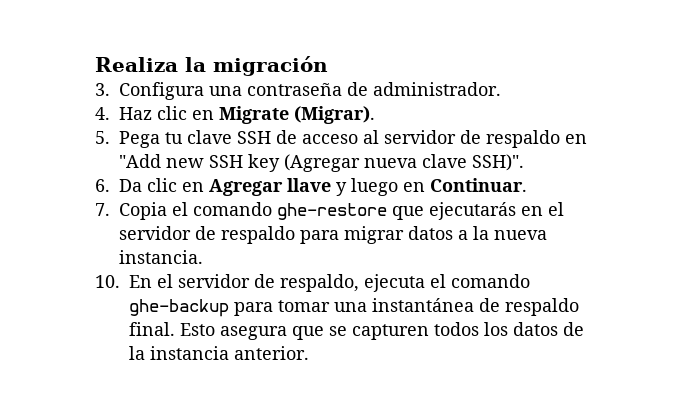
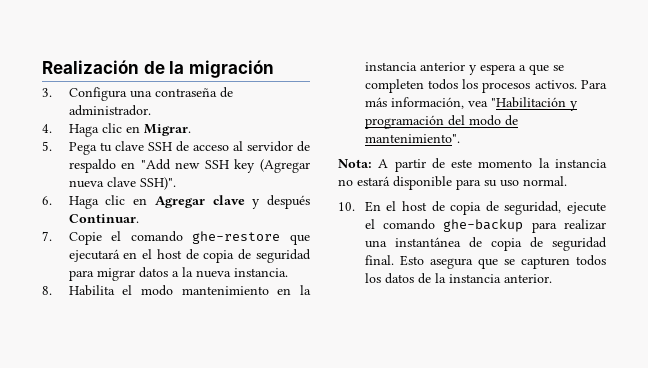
[95,57,178,72] Realiza -> [42,60,165,74] Realización de
[119,106,375,124] Haz clic en Migrate (Migrar). -> [68,123,191,137] Haga clic en Migrar.
[119,179,142,192] Da -> [68,196,99,209] Haga
[287,178,425,196] llave y luego en -> [212,195,310,209] clave y después
[119,202,167,220] Copia -> [68,232,102,245] Copie
[429,202,516,220] ejecutarás -> [68,249,120,262] ejecutará
[119,226,295,244] servidor de respaldo -> [156,249,312,263] host de copia de seguridad
[95,274,425,292] 10. En el servidor de respaldo, ejecuta -> [42,285,311,296] [364,62,564,75] [364,79,607,93] [364,97,578,111] [364,115,518,129] [364,134,460,143] [338,158,607,172] [338,176,567,190] [338,201,606,215] 8. Habilita el modo mantenimiento en la instancia anterior y espera a que se completen todos los procesos activos. Para más información, vea "Habilitación y programación del modo de mantenimiento". // Nota: A partir de este momento la instancia no estará disponible para su uso normal. // 10. En el host de copia de seguridad, ejecute
[278,300,330,312] tomar -> [564,219,606,230] realizar
[505,298,579,316] respaldo -> [490,237,607,251] copia de seguridad

